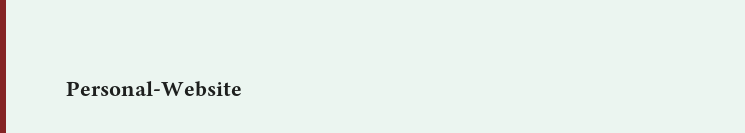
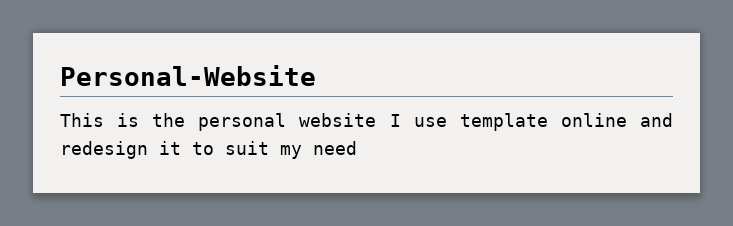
(242, 89) none -> [60,113,673,131] [60,141,357,159] // This is the personal website I use template online and redesign it to suit my need

